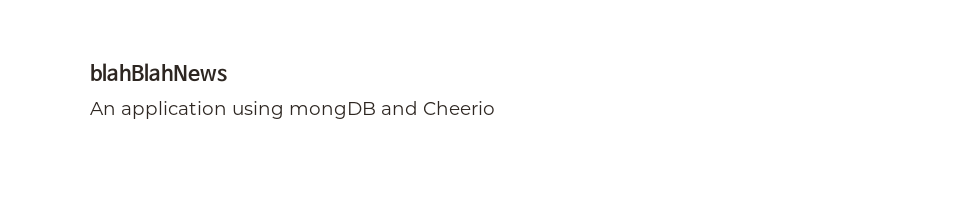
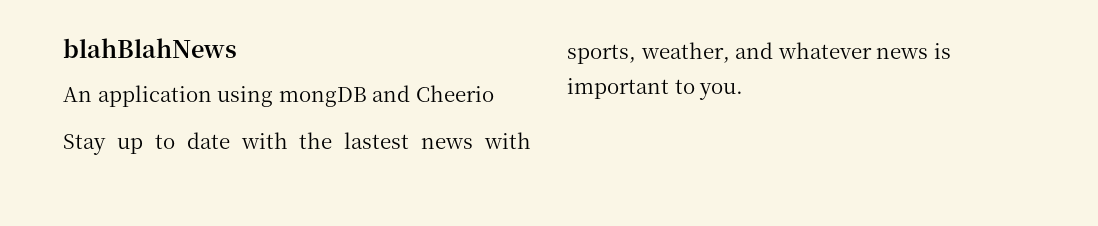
(495, 108) none -> [63,132,531,155] [567,42,951,64] [567,78,744,100] // Stay up to date with the lastest news with sports, weather, and whatever news is important to you.

